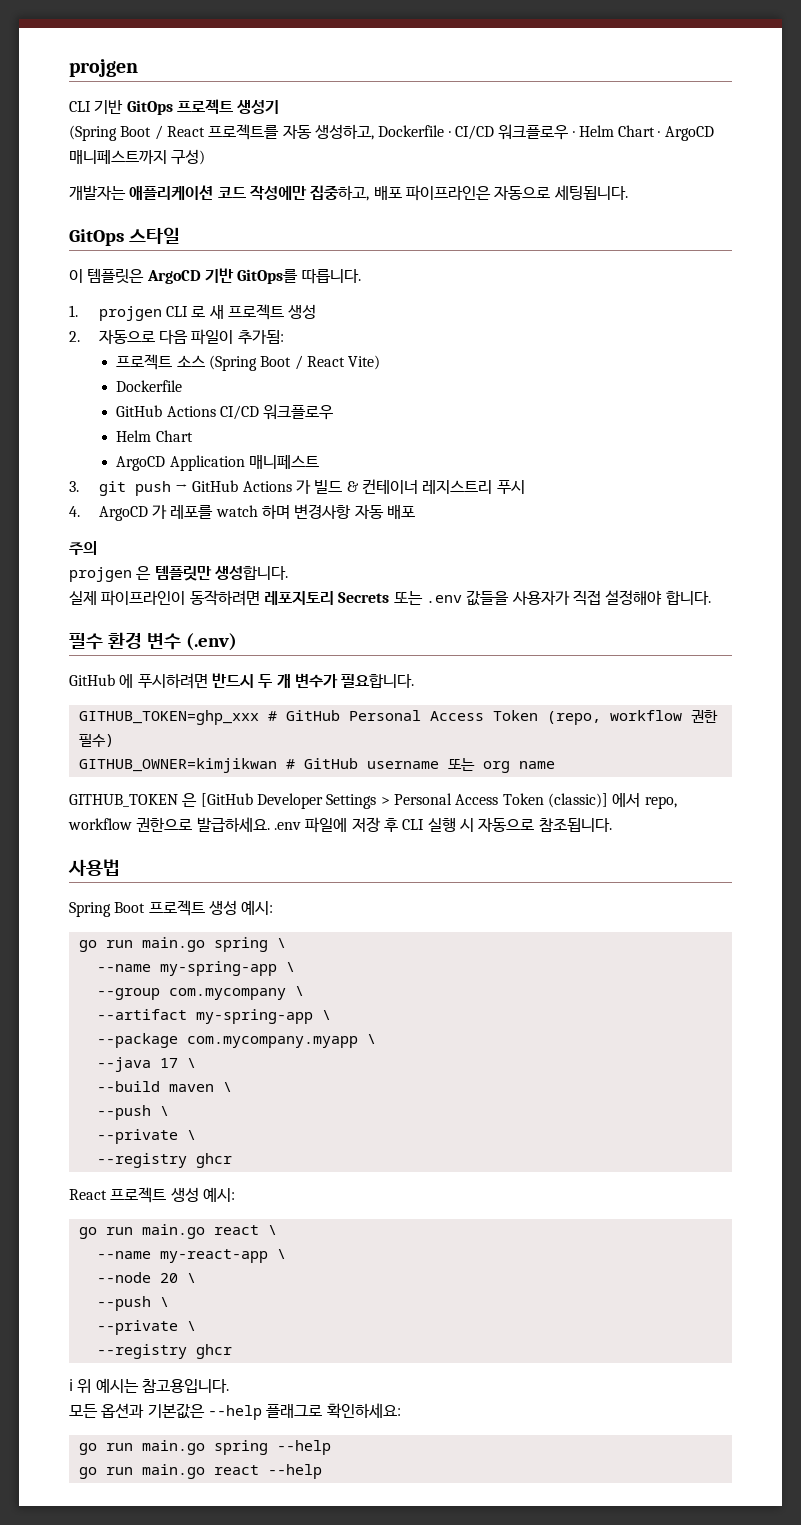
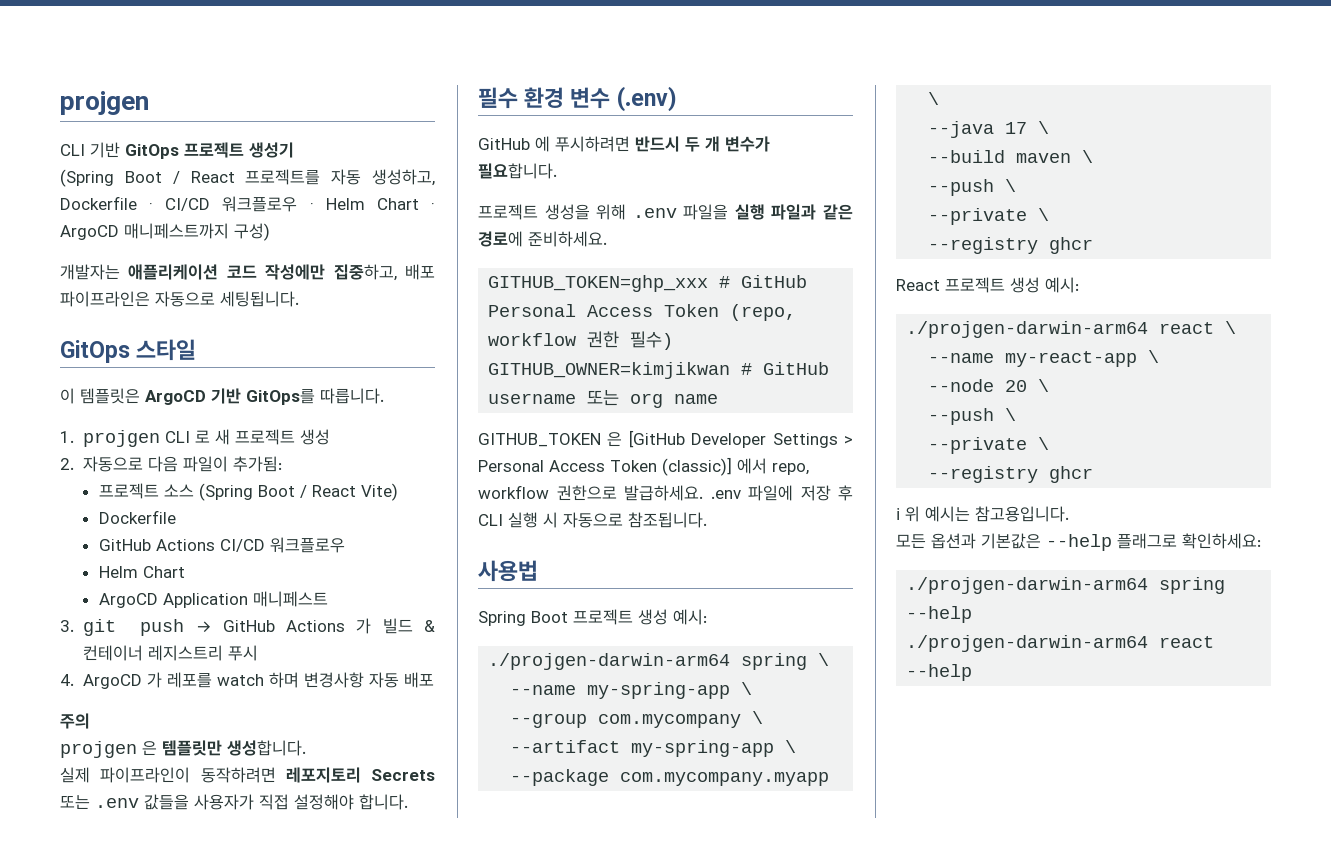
(415, 681) none -> [478,204,853,220] [478,231,607,247] // 프로젝트 생성을 위해 .env 파일을 실행 파일과 같은 경로에 준비하세요.
[78,937,205,952] go run main.go -> [488,653,731,670] ./projgen-darwin-arm64
[78,1224,205,1239] go run main.go -> [906,321,1149,338] ./projgen-darwin-arm64
[78,1440,205,1455] go run main.go -> [906,577,1149,594] ./projgen-darwin-arm64
[78,1464,205,1479] go run main.go -> [906,635,1149,652] ./projgen-darwin-arm64

